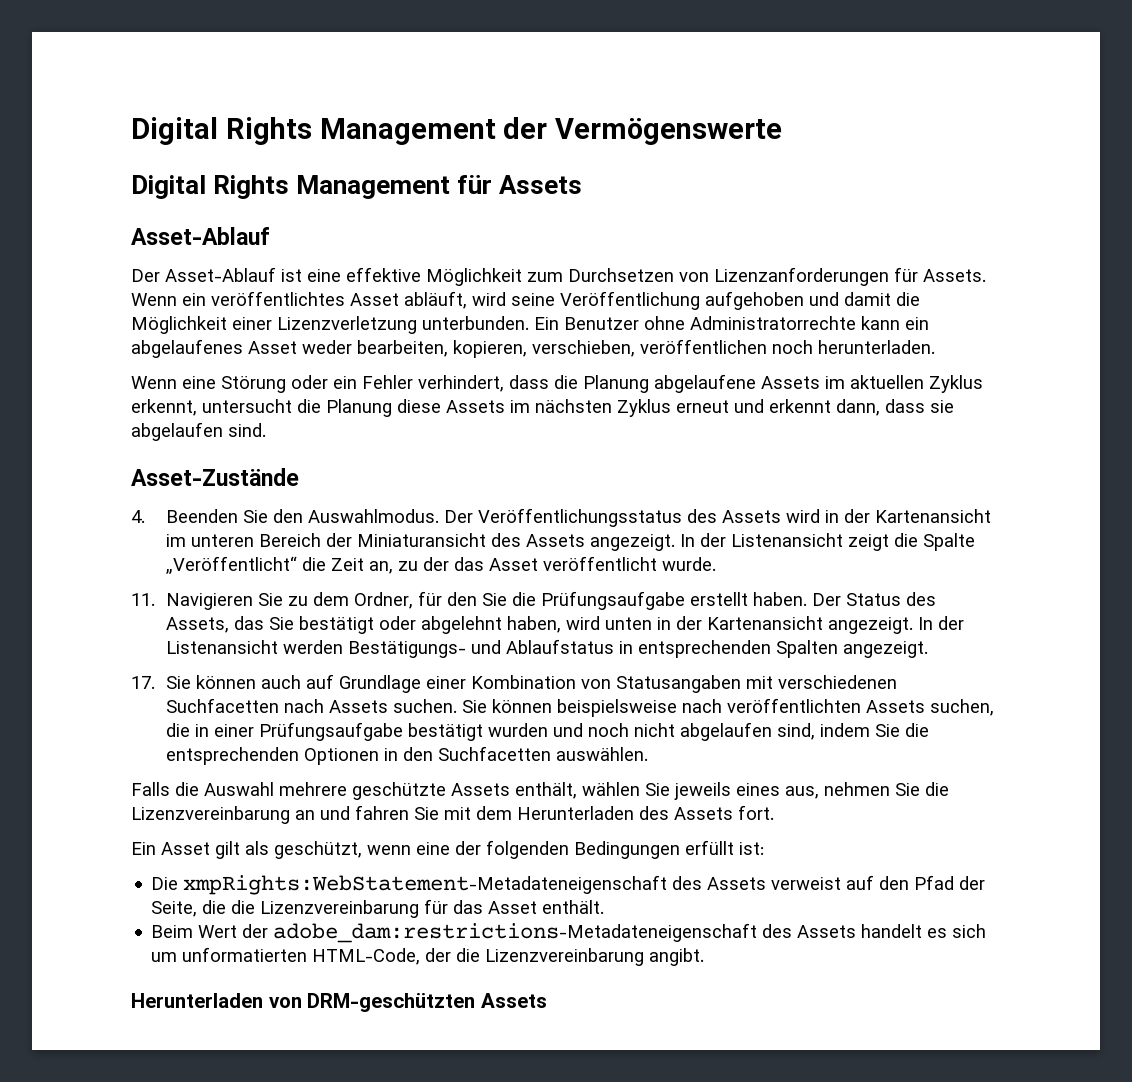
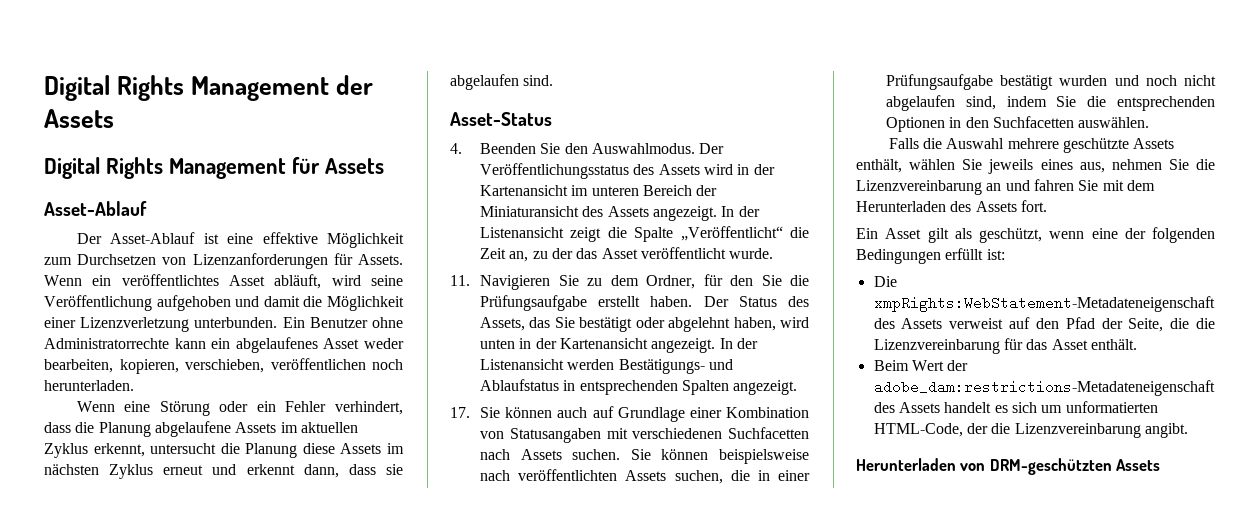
[555,118,783,145] Vermögenswerte -> [44,109,114,128] Assets
[131,468,299,486] Asset-Zustände -> [450,112,552,126] Asset-Status

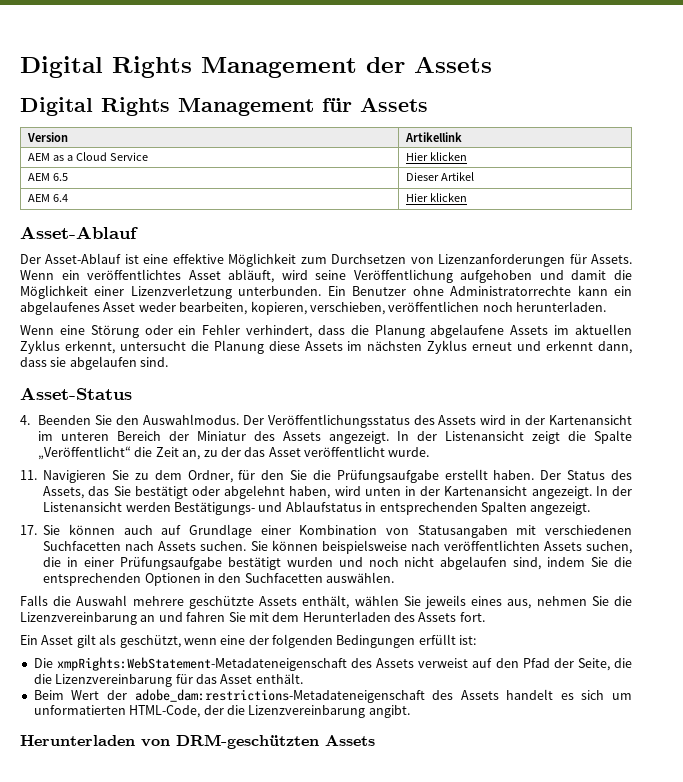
(384, 166) none -> [27,132,69,142] [405,132,463,142] [28,152,149,161] [406,152,468,161] [28,173,69,181] [406,172,475,181] [28,194,69,202] [406,193,468,202] // Version | Artikellink // AEM as a Cloud Service | Hier klicken // AEM 6.5 | Dieser Artikel // AEM 6.4 | Hier klicken
[480,206,580,217] Miniaturansicht -> [197,431,247,441] Miniatur

